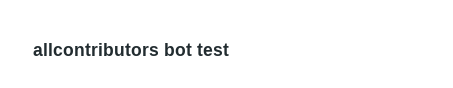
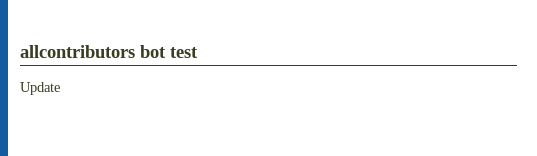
(229, 49) none -> [20,82,60,95] // Update

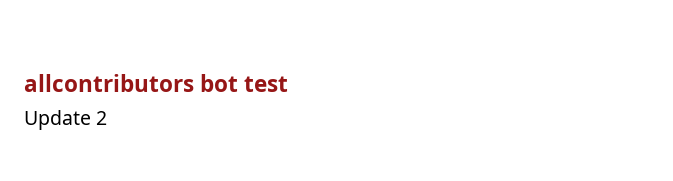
(60, 88) none -> [96,111,108,125] 2

